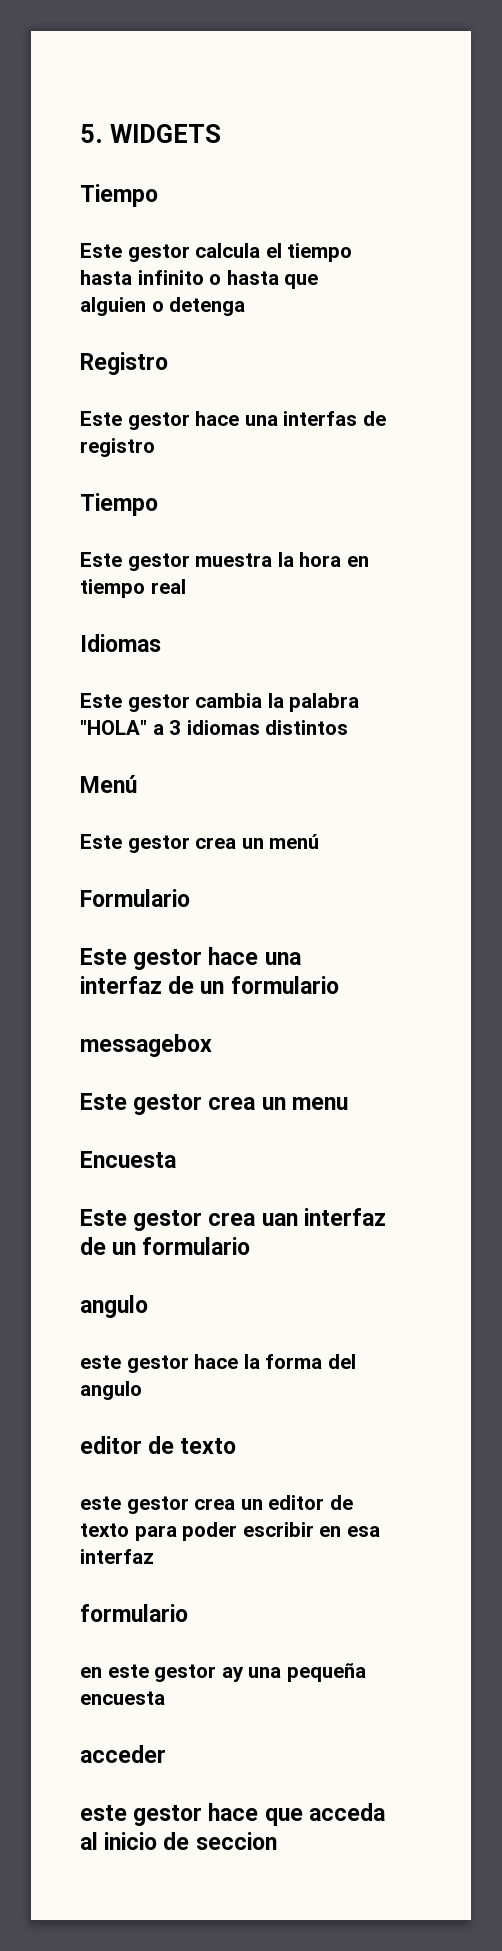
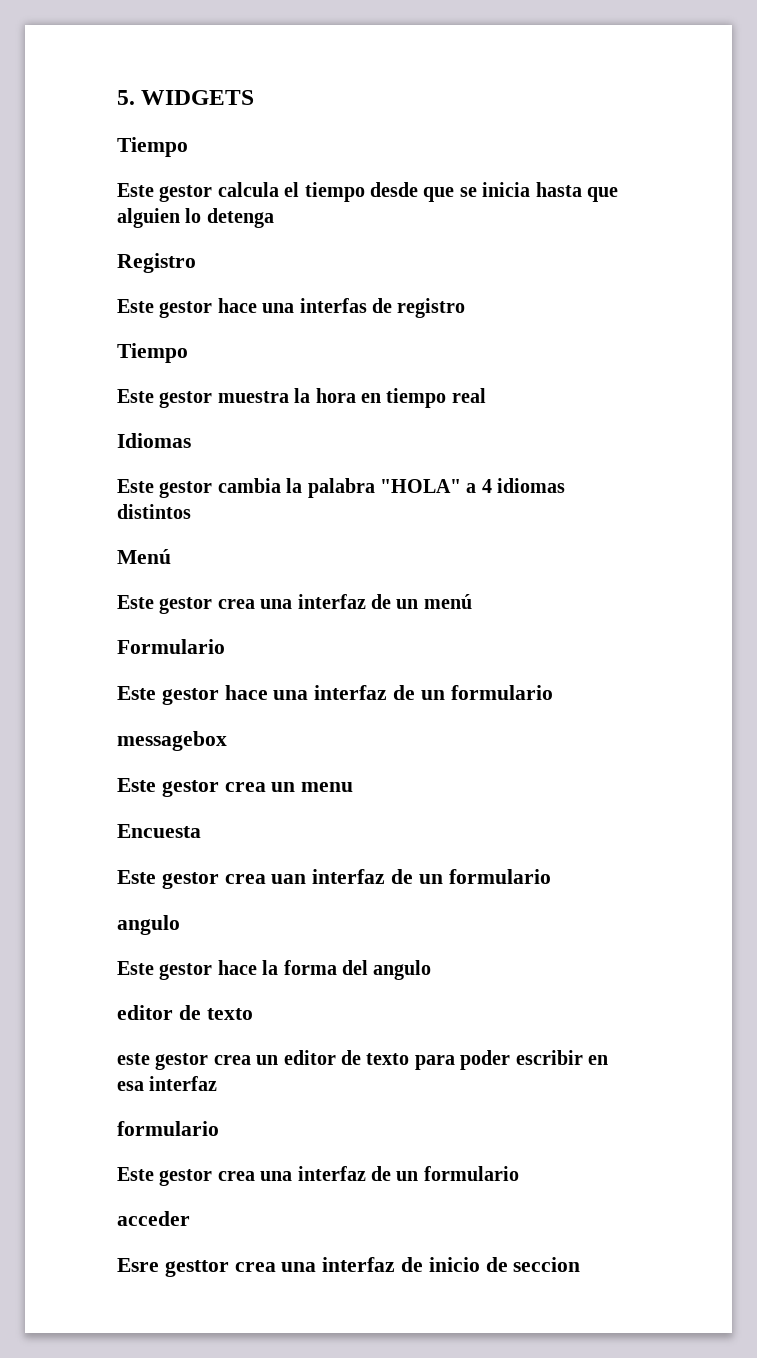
[80,270,222,285] hasta infinito o -> [370,182,531,202] desde que se inicia
[151,301,164,312] o -> [185,208,202,223] lo
[169,720,182,735] 3 -> [481,479,492,493] 4
(237, 843) none -> [260,594,391,609] una interfaz de
[80,1355,121,1369] este -> [117,961,154,975] Este
[80,1663,366,1682] [80,1691,165,1705] [80,1745,166,1763] [80,1803,385,1826] [80,1832,98,1850] en este gestor ay una pequeña encuesta // acceder // este gestor hace que acceda al -> [117,1166,519,1186] [117,1211,190,1226] [117,1257,424,1277] Este gestor crea una interfaz de un formulario // acceder // Esre gesttor crea una interfaz de

